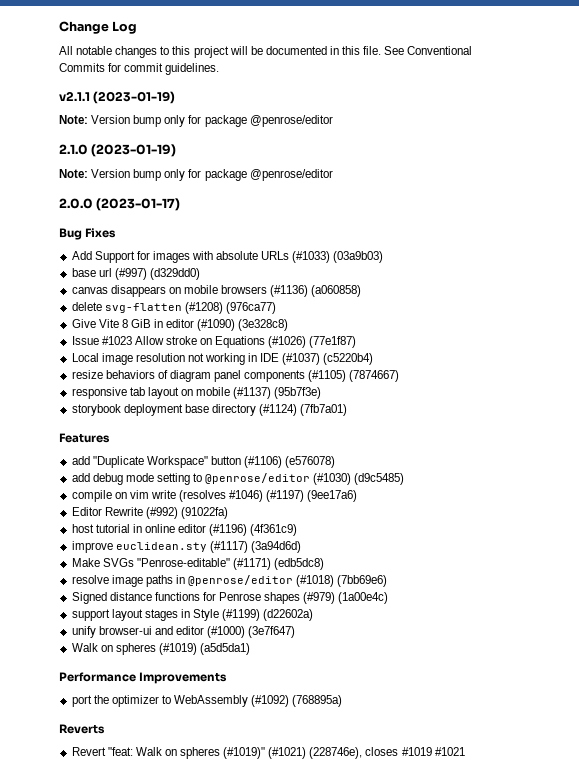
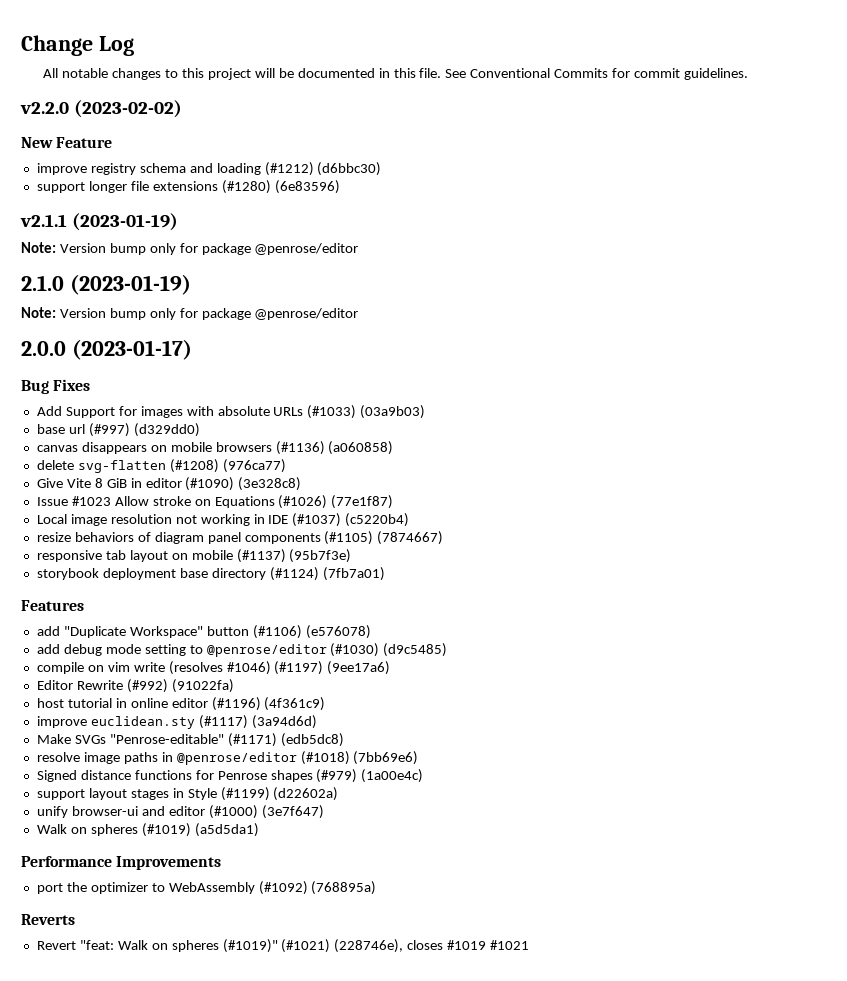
(220, 69) none -> [20,100,182,118] [21,137,113,148] [36,162,382,176] [36,180,340,194] // v2.2.0 (2023-02-02) // New Feature // improve registry schema and loading (#1212) (d6bbc30) // support longer file extensions (#1280) (6e83596)

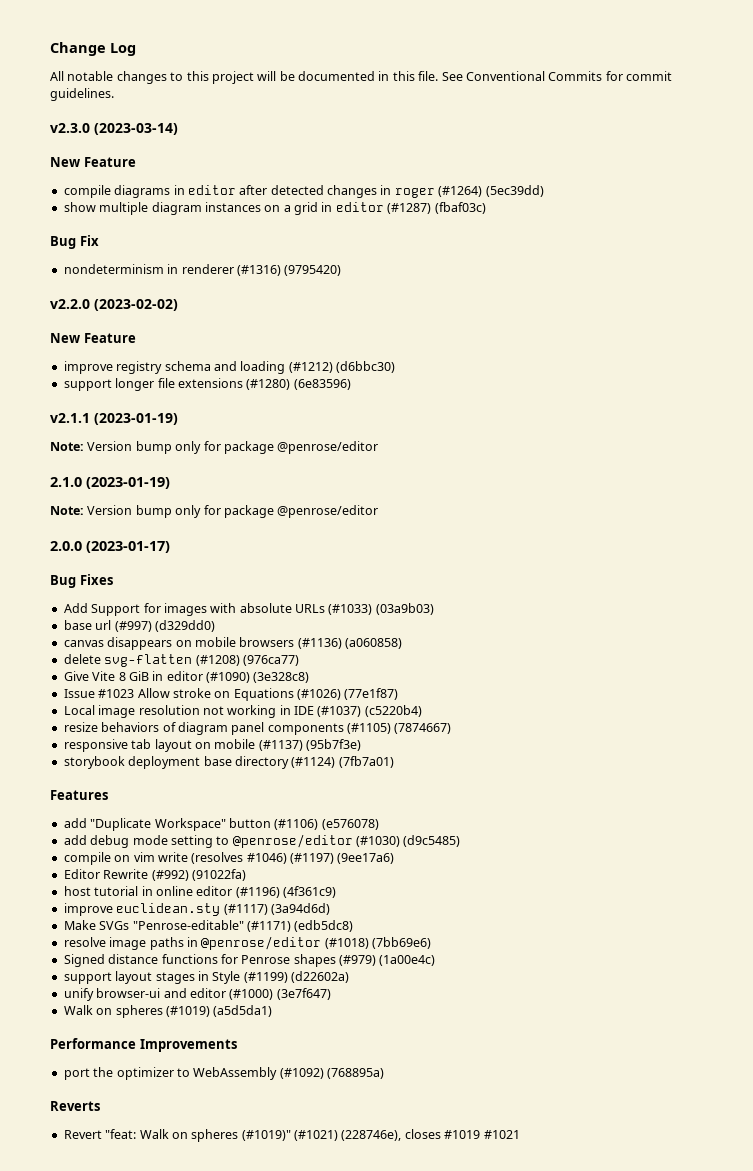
(748, 74) none -> [50,123,178,135] [50,157,136,167] [63,185,544,198] [63,202,486,215] [50,235,99,249] [63,264,342,276] // v2.3.0 (2023-03-14) // New Feature // compile diagrams in editor after detected changes in roger (#1264) (5ec39dd) // show multiple diagram instances on a grid in editor (#1287) (fbaf03c) // Bug Fix // nondeterminism in renderer (#1316) (9795420)

